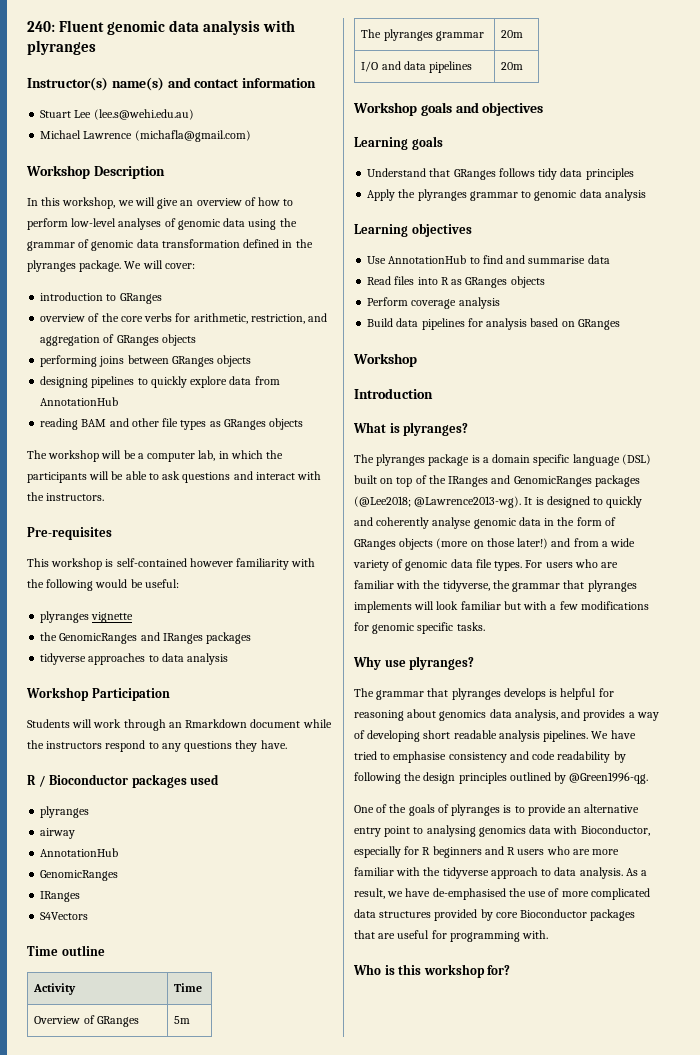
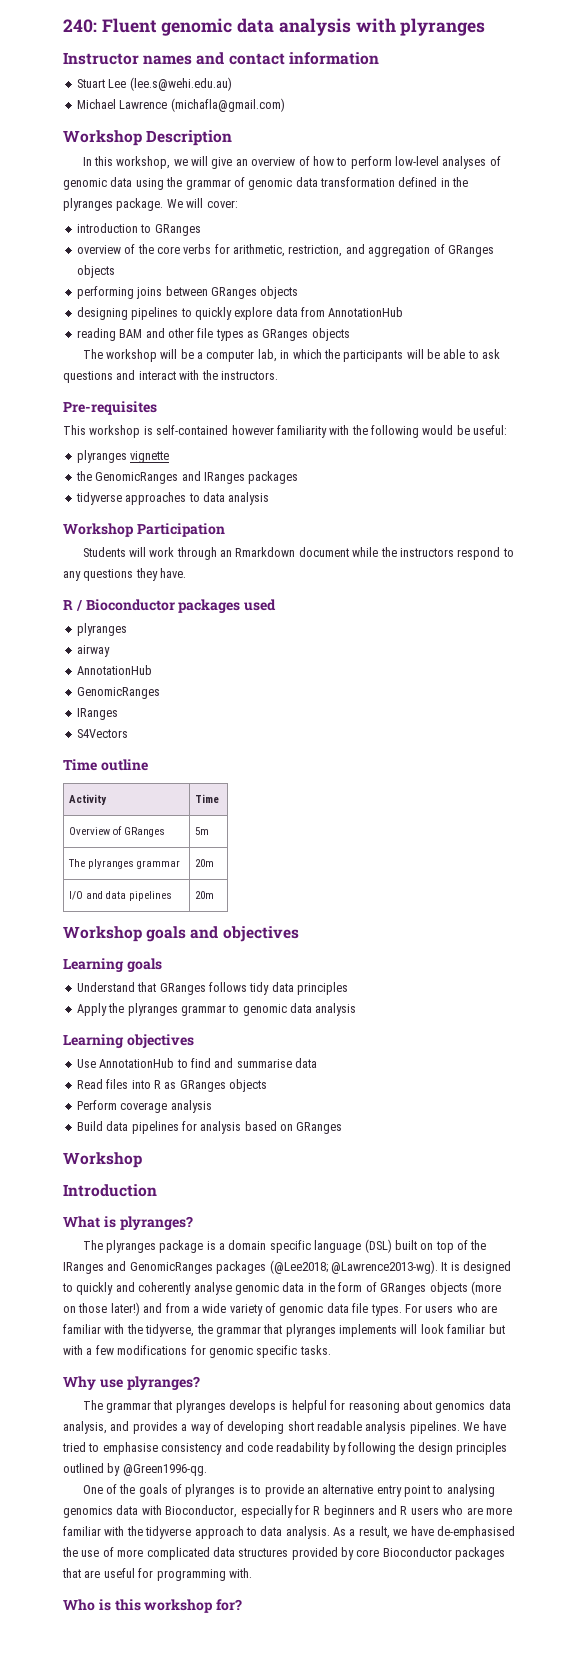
[27,77,164,91] Instructor(s) name(s) -> [63,52,193,65] Instructor names

